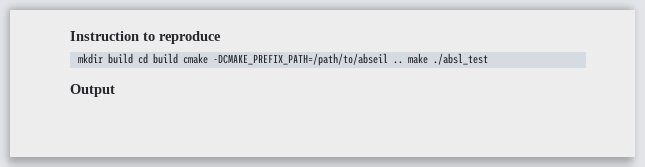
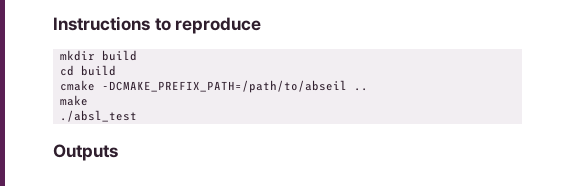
[70,31,139,41] Instruction -> [53,16,150,31] Instructions
(133, 58) none -> (137, 55) //
(178, 58) none -> (116, 70) //
(403, 62) none -> (368, 89) //
(428, 58) none -> (88, 100) //
[70,84,115,97] Output -> [53,144,118,161] Outputs

